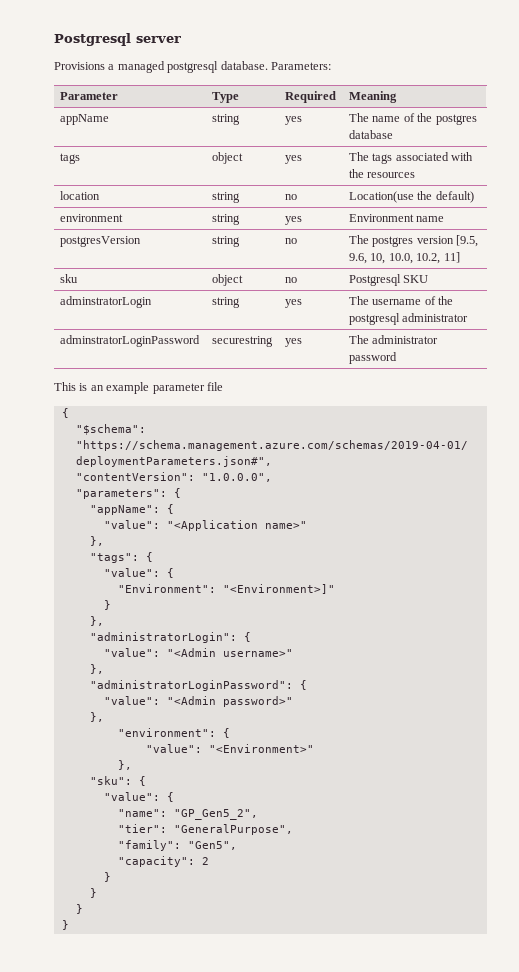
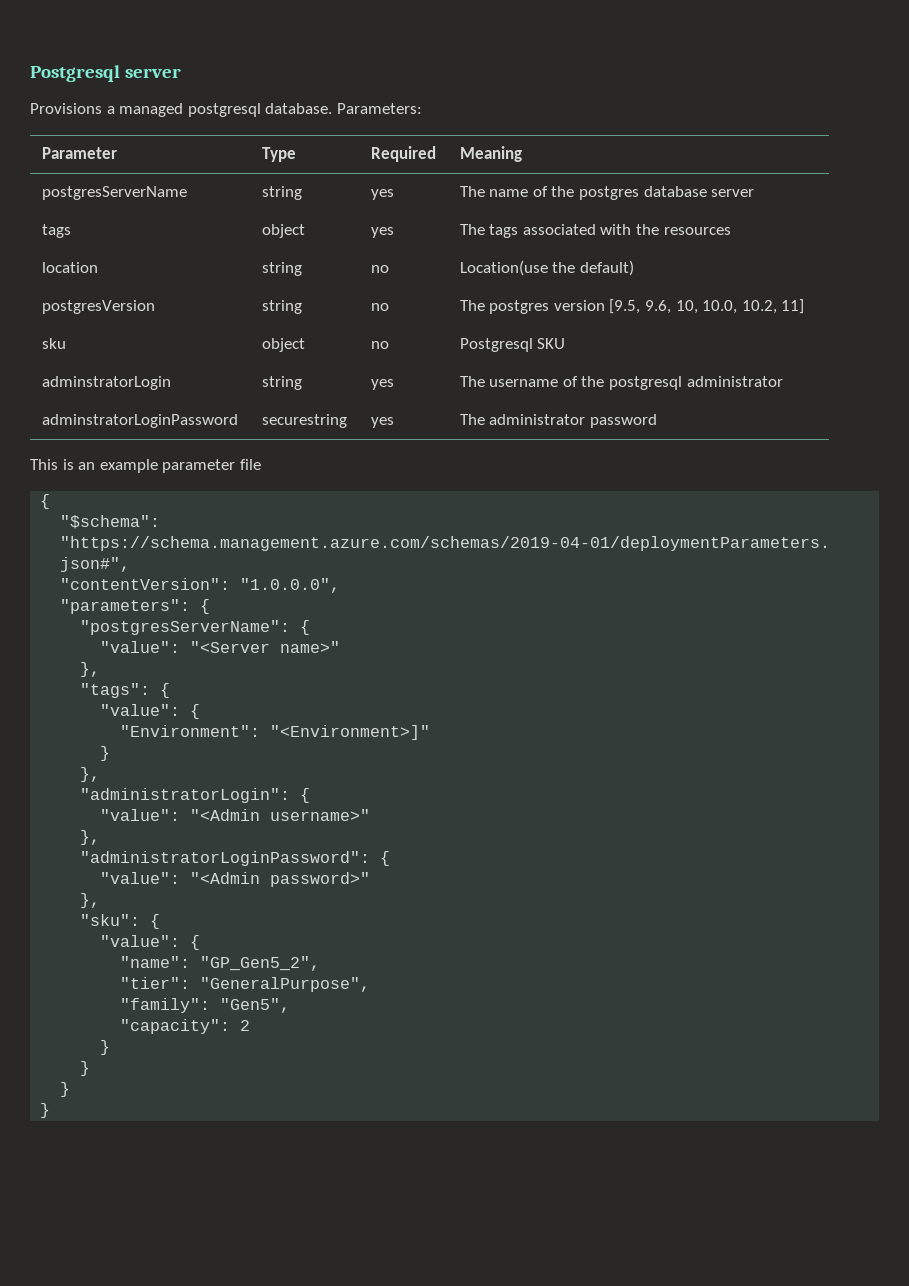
[60,114,110,125] appName -> [41,186,187,200] postgresServerName
(394, 134) none -> [711,189,755,197] server
[60,214,124,222] [212,214,241,225] [285,216,303,225] [349,214,445,222] // environment | string | yes | Environment name -> (634, 268) none
[89,504,174,515] [103,520,258,531] "appName": { // "value": "<Application -> [80,620,311,635] [100,641,271,653] "postgresServerName": { // "value": "<Server
[117,728,230,738] [145,744,314,753] [117,760,132,770] // "environment": { // "value": "<Environment>" // }, -> (101, 900) none

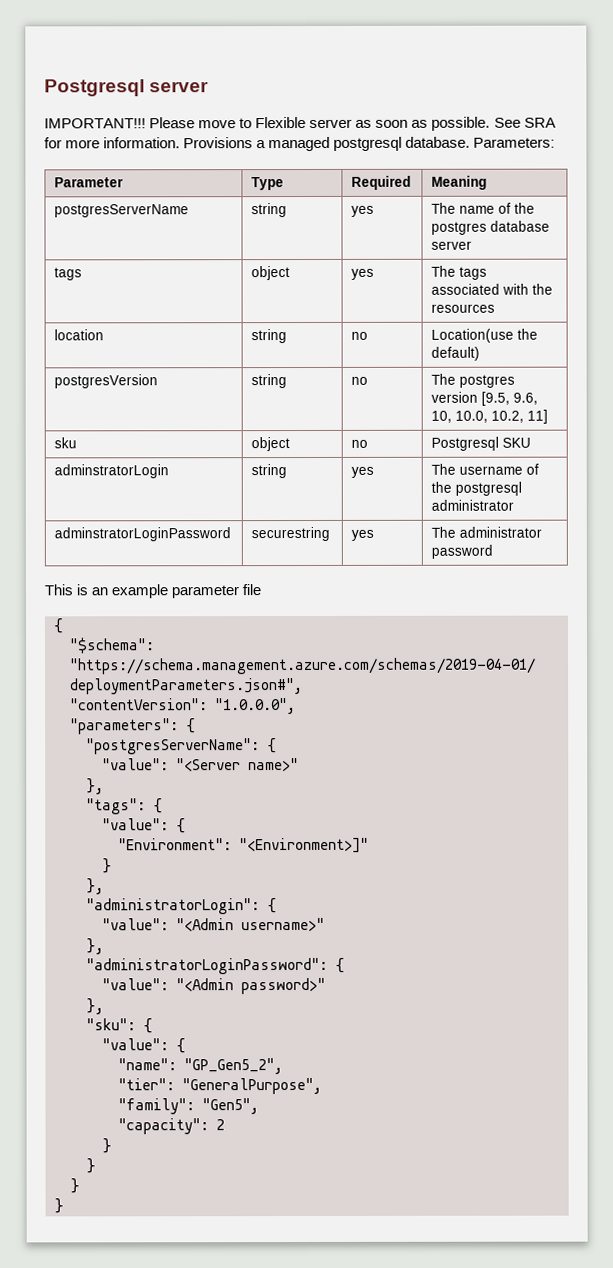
(182, 73) none -> [44,116,556,131] [44,137,181,149] IMPORTANT!!! Please move to Flexible server as soon as possible. See SRA for more information.

